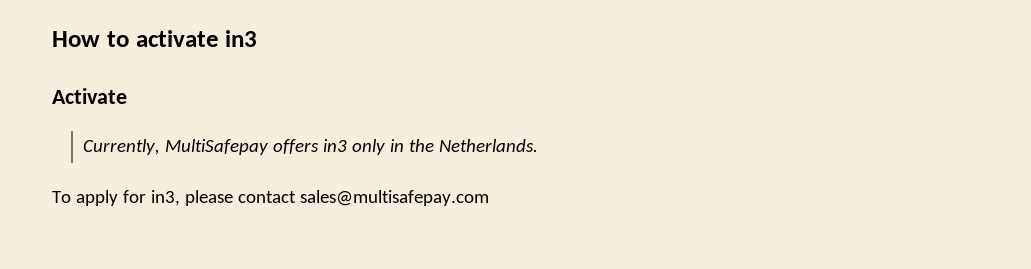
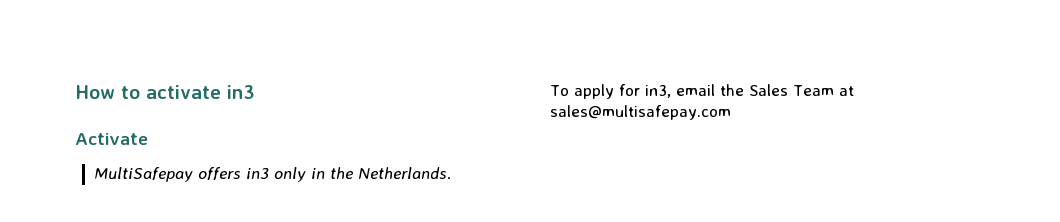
[83,139,161,155] Currently, -> (148, 139) none
[184,190,296,206] please contact -> [675,84,854,96] email the Sales Team at

